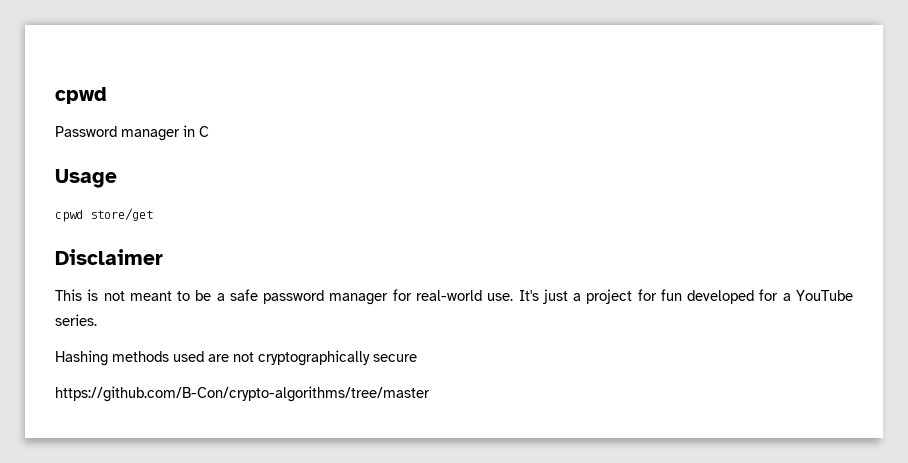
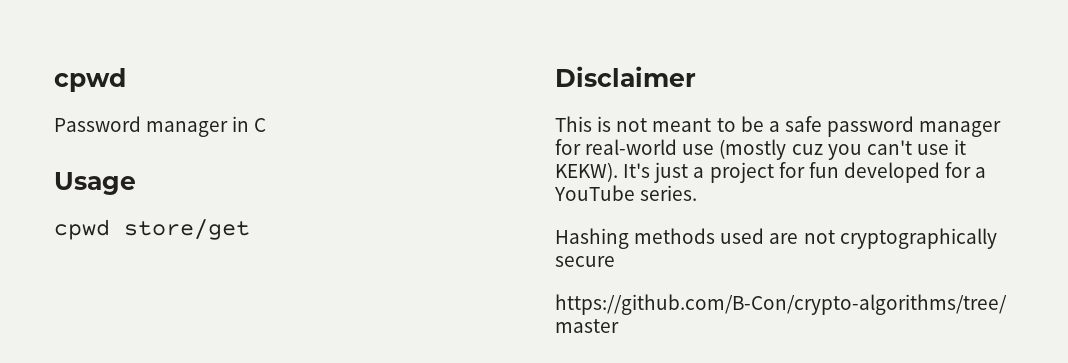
[487,293,514,301] use. -> [682,139,967,160] [555,162,618,182] use (mostly cuz you can't use it KEKW).

